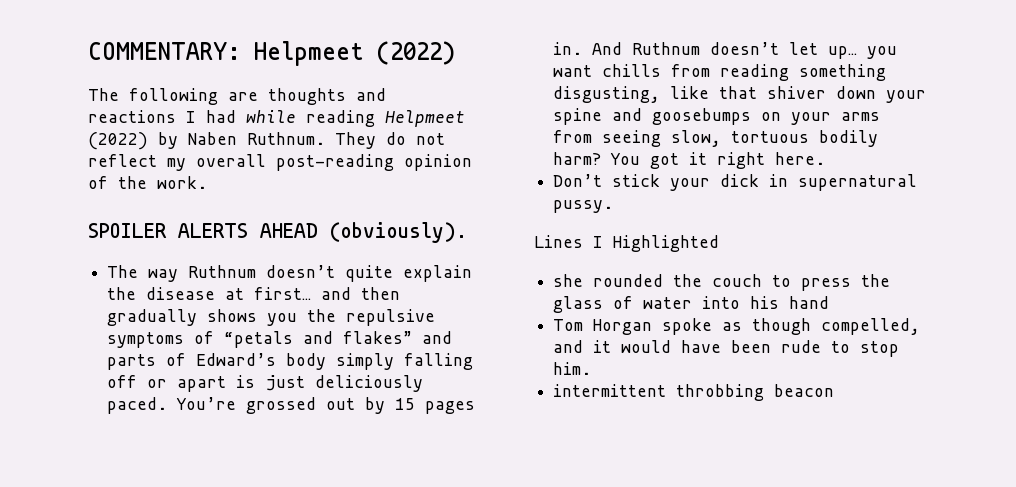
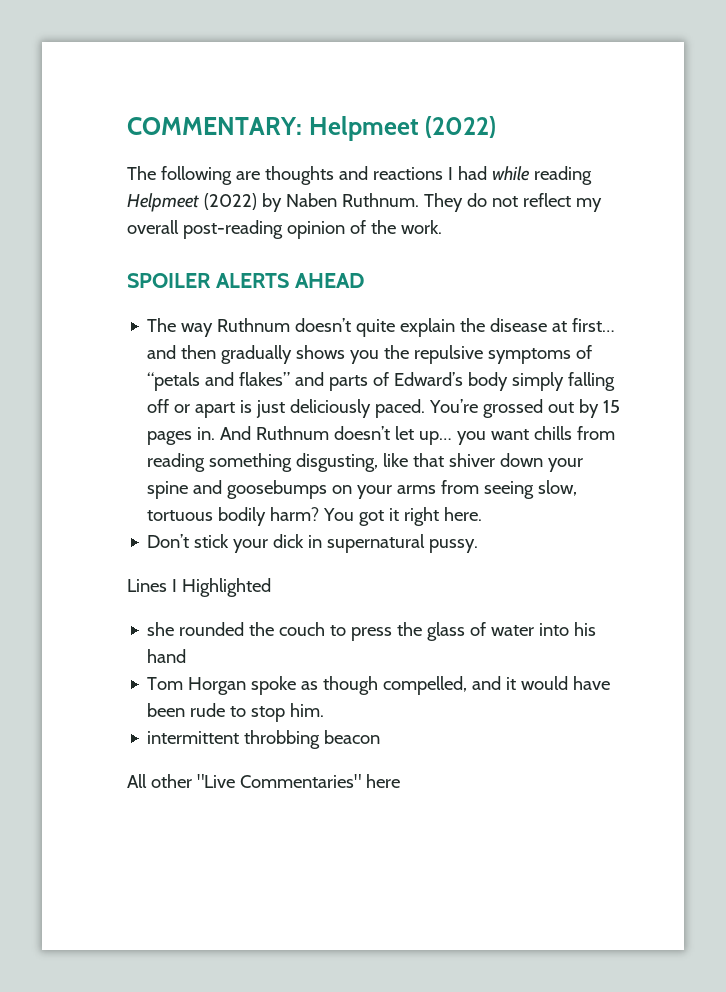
[330,222,467,243] (obviously). -> (364, 280) none
(835, 390) none -> [127,774,400,788] // All other "Live Commentaries" here

